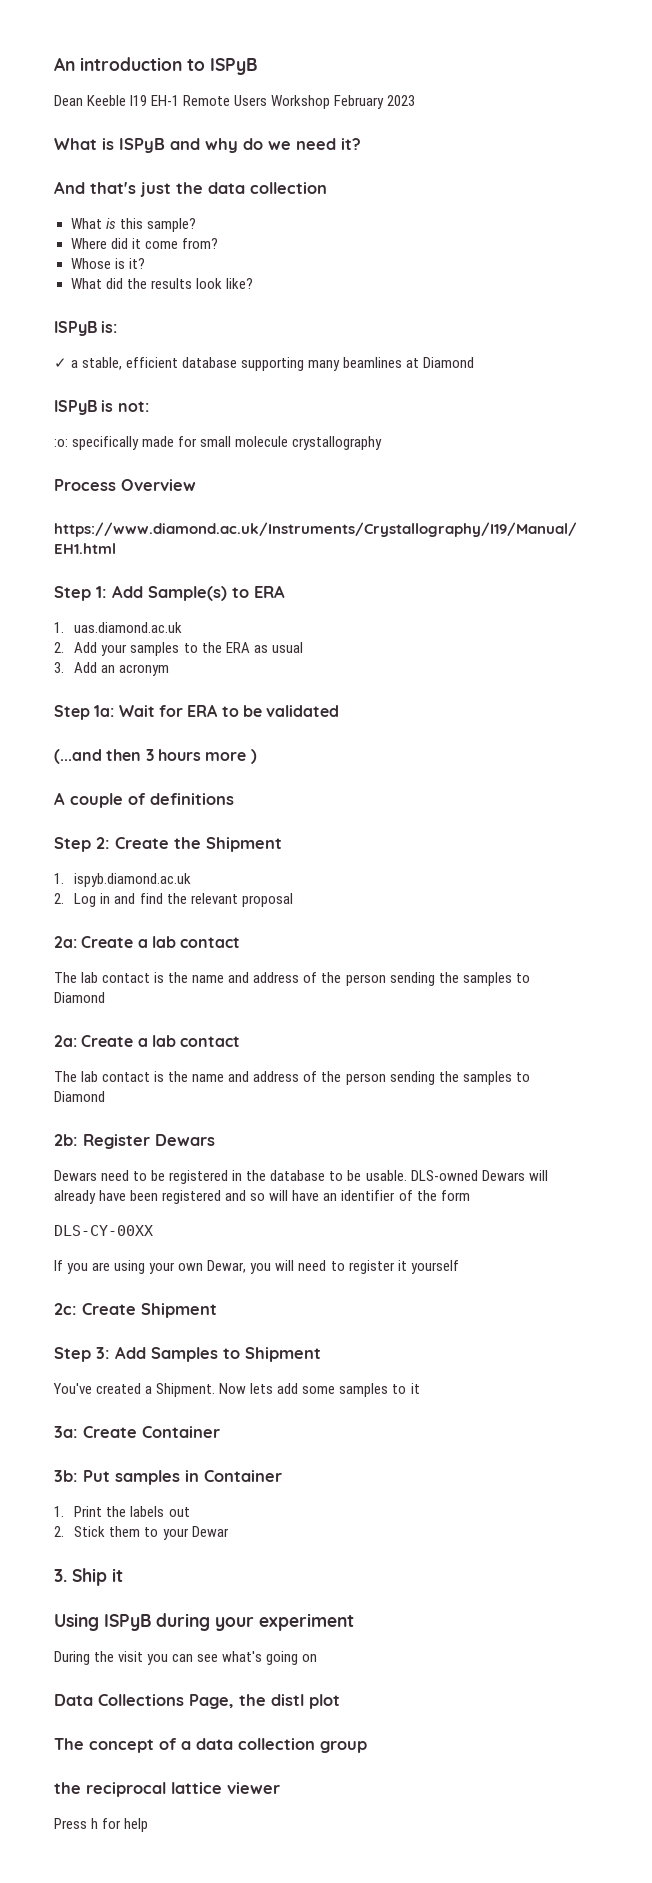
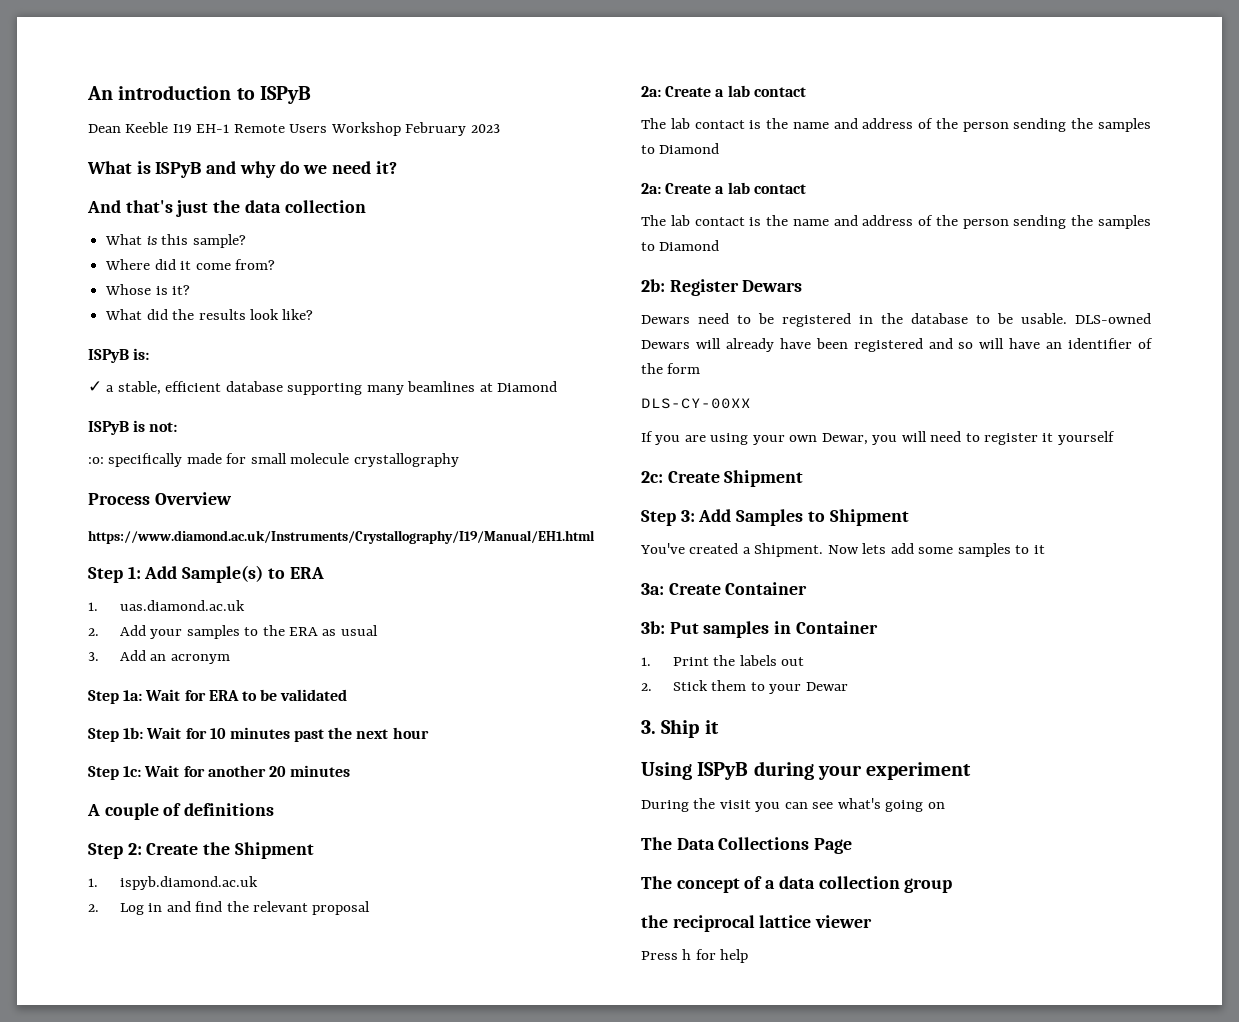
[54,749,257,764] (...and then 3 hours more ) -> [88,727,429,742] [88,765,351,780] Step 1b: Wait for 10 minutes past the next hour // Step 1c: Wait for another 20 minutes
(318, 1658) none -> [641,837,672,850] The
[189,1694,340,1709] Page, the distl plot -> [814,838,853,854] Page

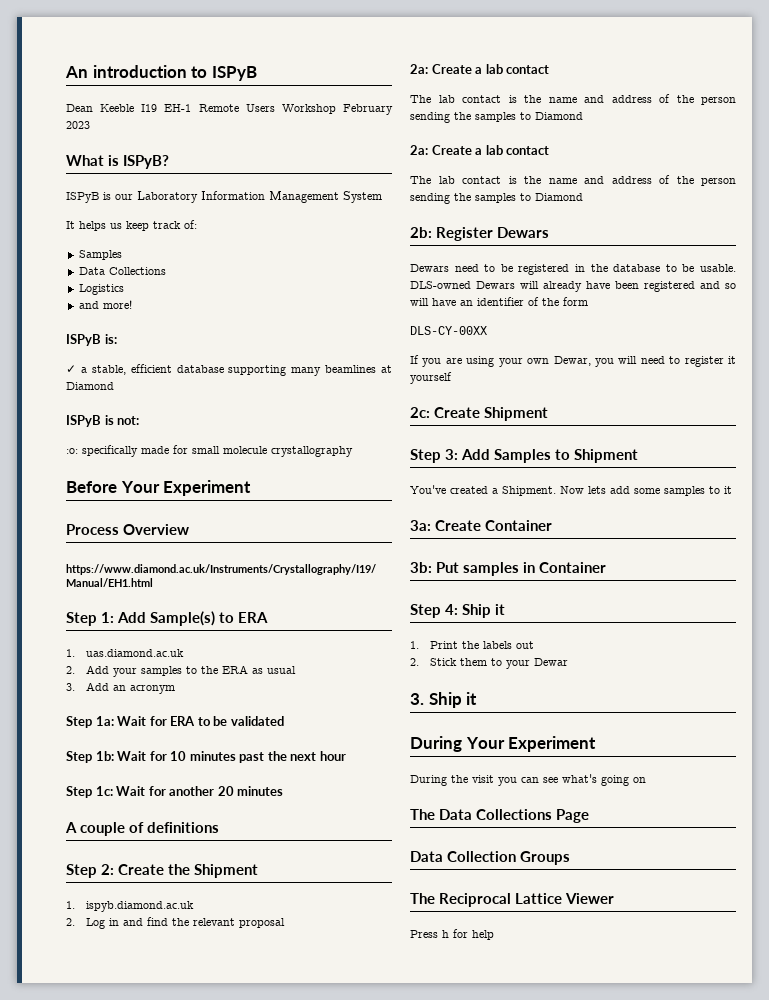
[155,161,397,178] [87,200,366,217] [105,234,246,248] [105,259,275,270] [105,284,191,295] [105,309,314,320] ISPyB and why do we need it? // And that's just the data collection // What is this sample? // Where did it come from? // Whose is it? // What did the results look like? -> [123,155,170,169] [66,191,382,203] [66,220,197,231] [78,250,122,260] [78,267,166,275] [78,284,124,295] [78,300,132,309] ISPyB? // ISPyB is our Laboratory Information Management System // It helps us keep track of: // Samples // Data Collections // Logistics // and more!
(459, 460) none -> [66,480,252,496] // Before Your Experiment
(878, 627) none -> [410,604,506,618] // Step 4: Ship it
[641,761,972,780] Using ISPyB during your experiment -> [410,736,597,752] During Your Experiment
[641,876,953,893] [641,915,873,932] The concept of a data collection group // the reciprocal lattice viewer -> [410,851,571,865] [410,893,615,907] Data Collection Groups // The Reciprocal Lattice Viewer

